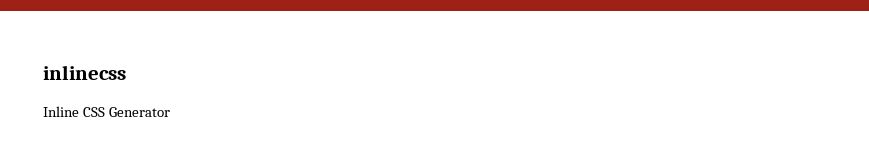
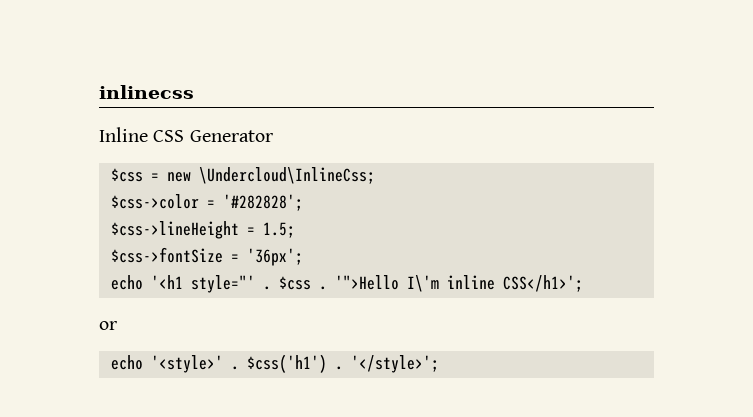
(170, 112) none -> [110,167,375,184] [110,194,303,211] [110,221,295,239] [110,247,303,266] [110,275,583,293] [99,321,117,330] [110,354,439,373] // $css = new \Undercloud\InlineCss; // $css->color = '#282828'; // $css->lineHeight = 1.5; // $css->fontSize = '36px'; // echo '<h1 style="' . $css . '">Hello I\'m inline CSS</h1>'; // or // echo '<style>' . $css('h1') . '</style>';

